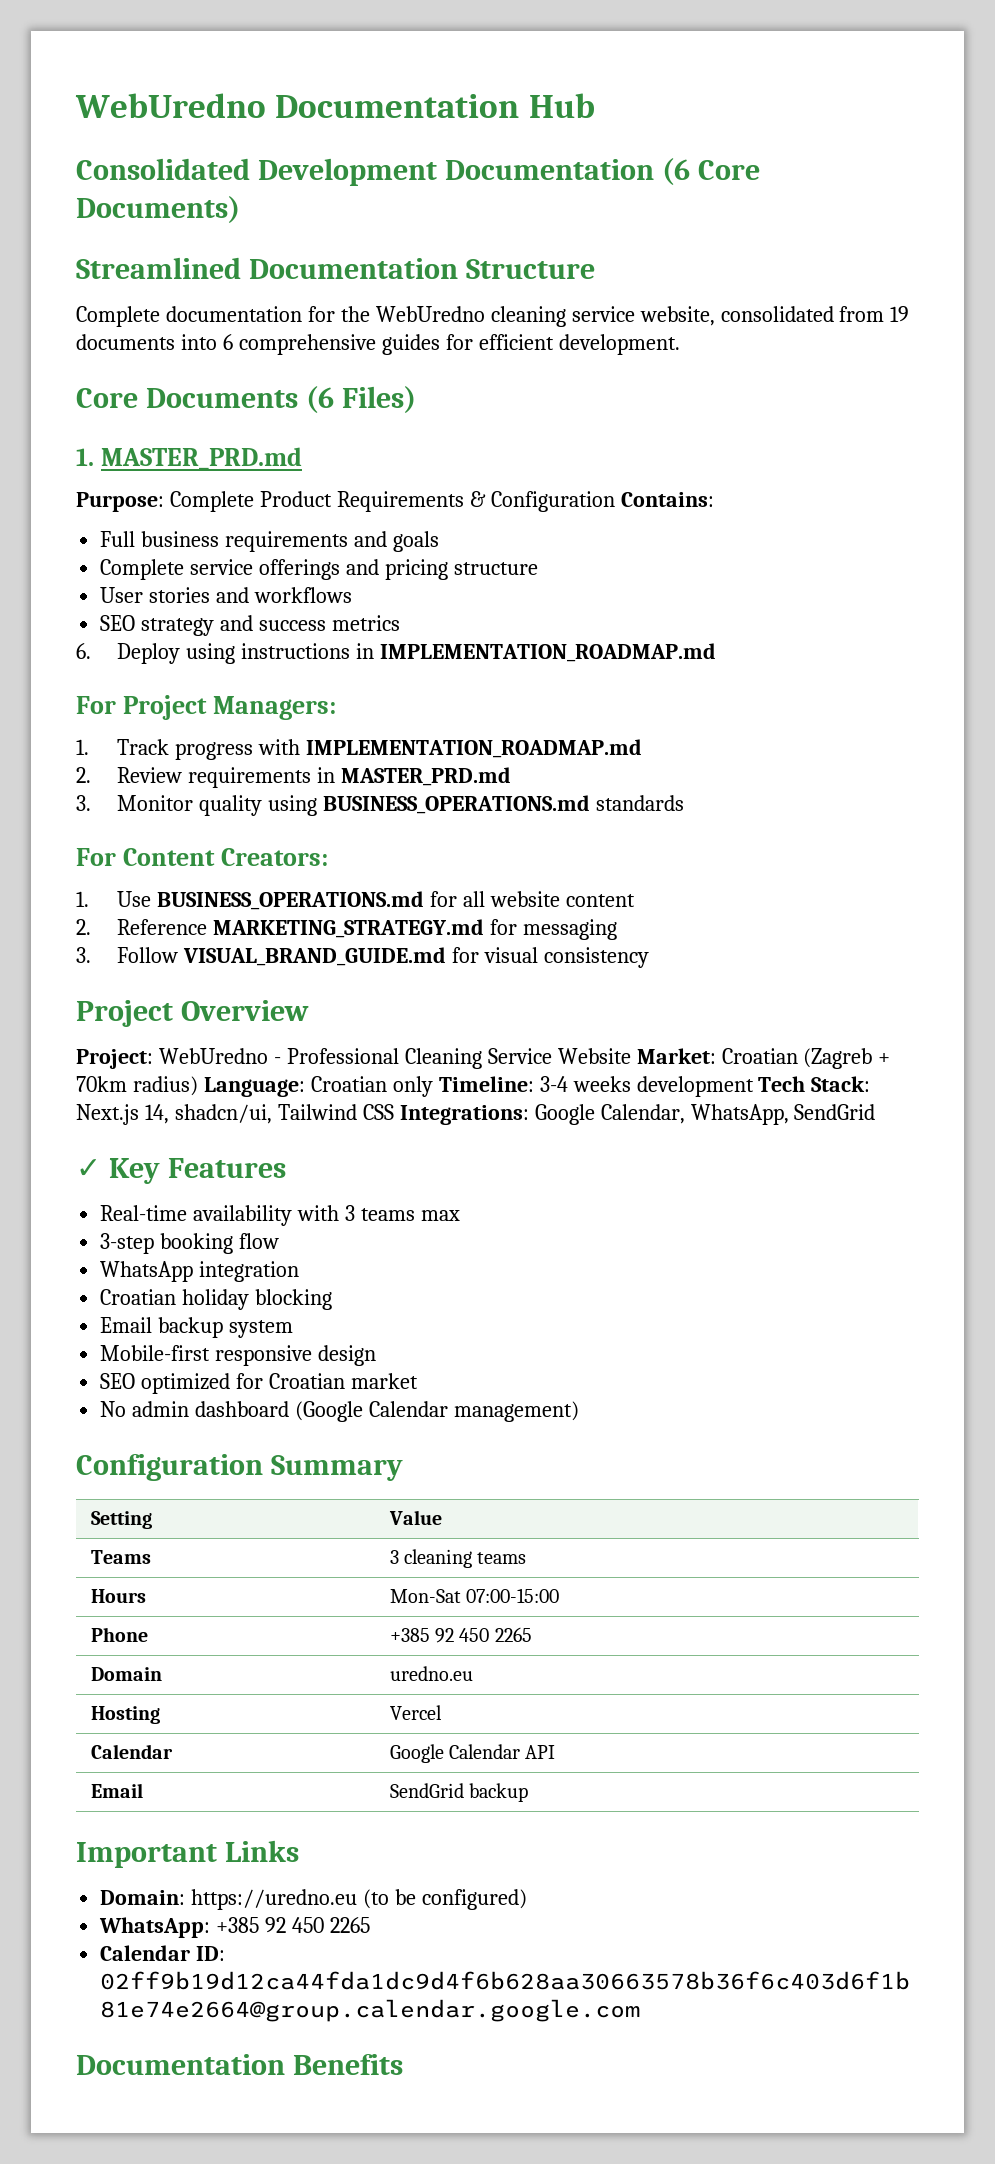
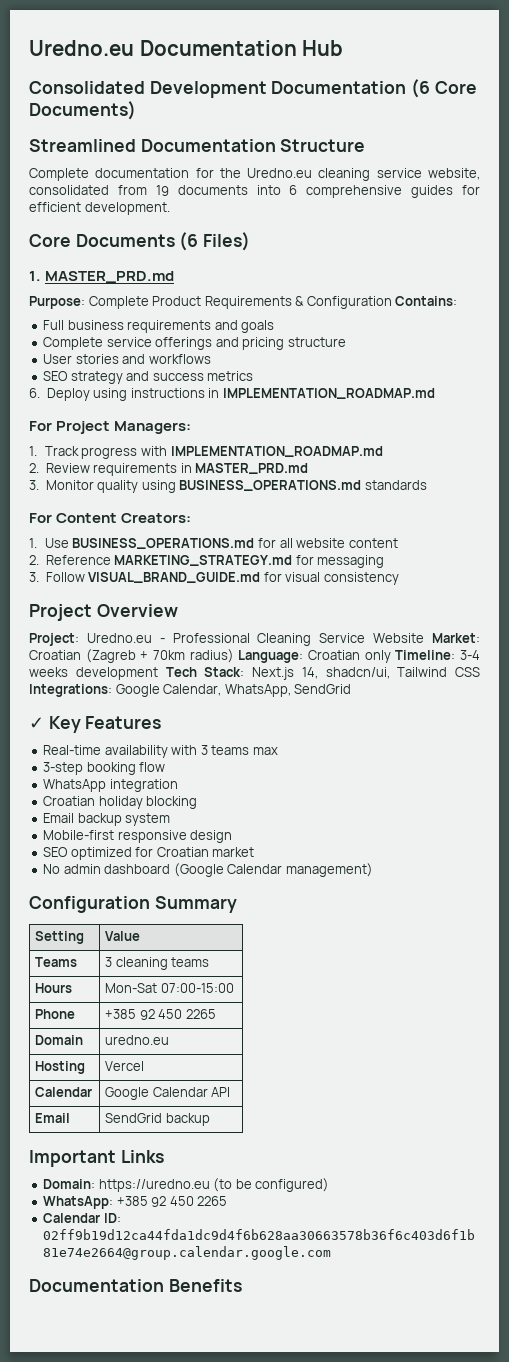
[75,93,266,118] WebUredno -> [29,40,134,56] Uredno.eu
[375,306,485,322] WebUredno -> [247,168,313,178] Uredno.eu
[158,1048,268,1064] WebUredno -> [86,633,152,643] Uredno.eu

